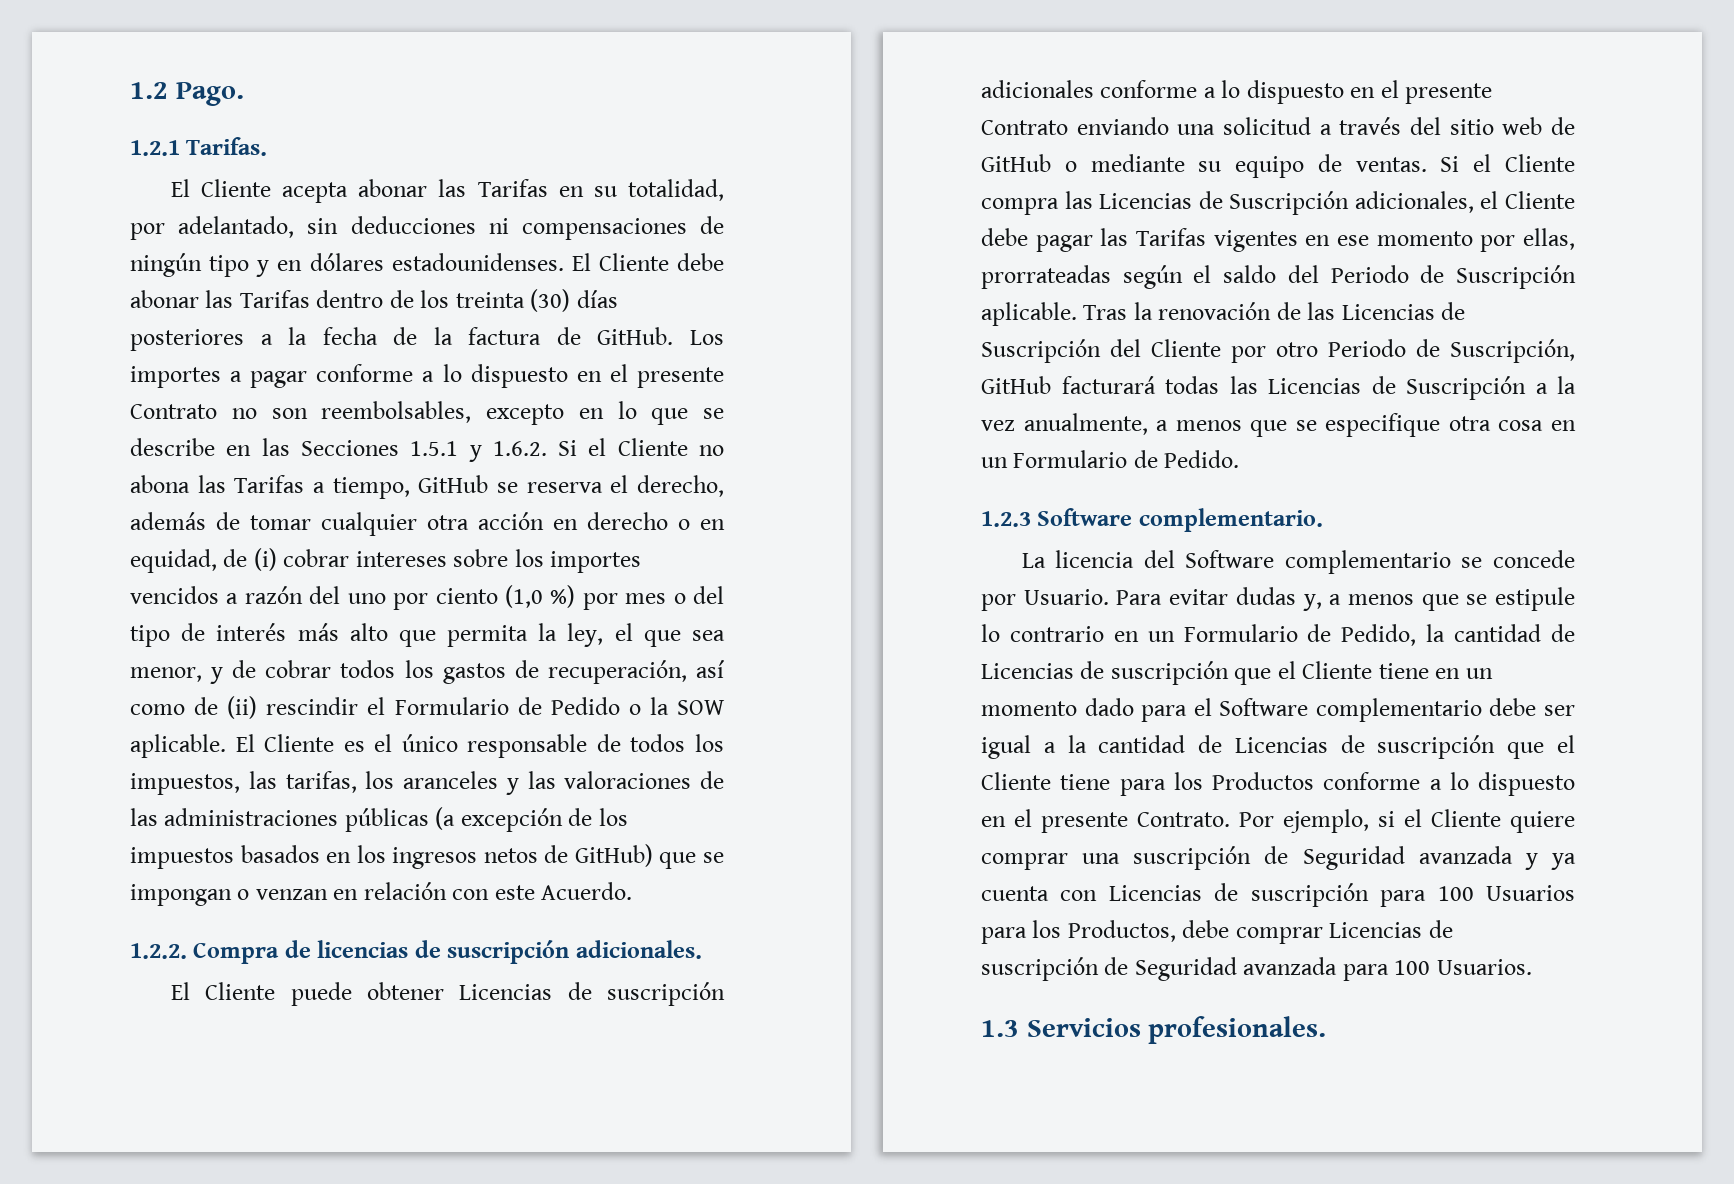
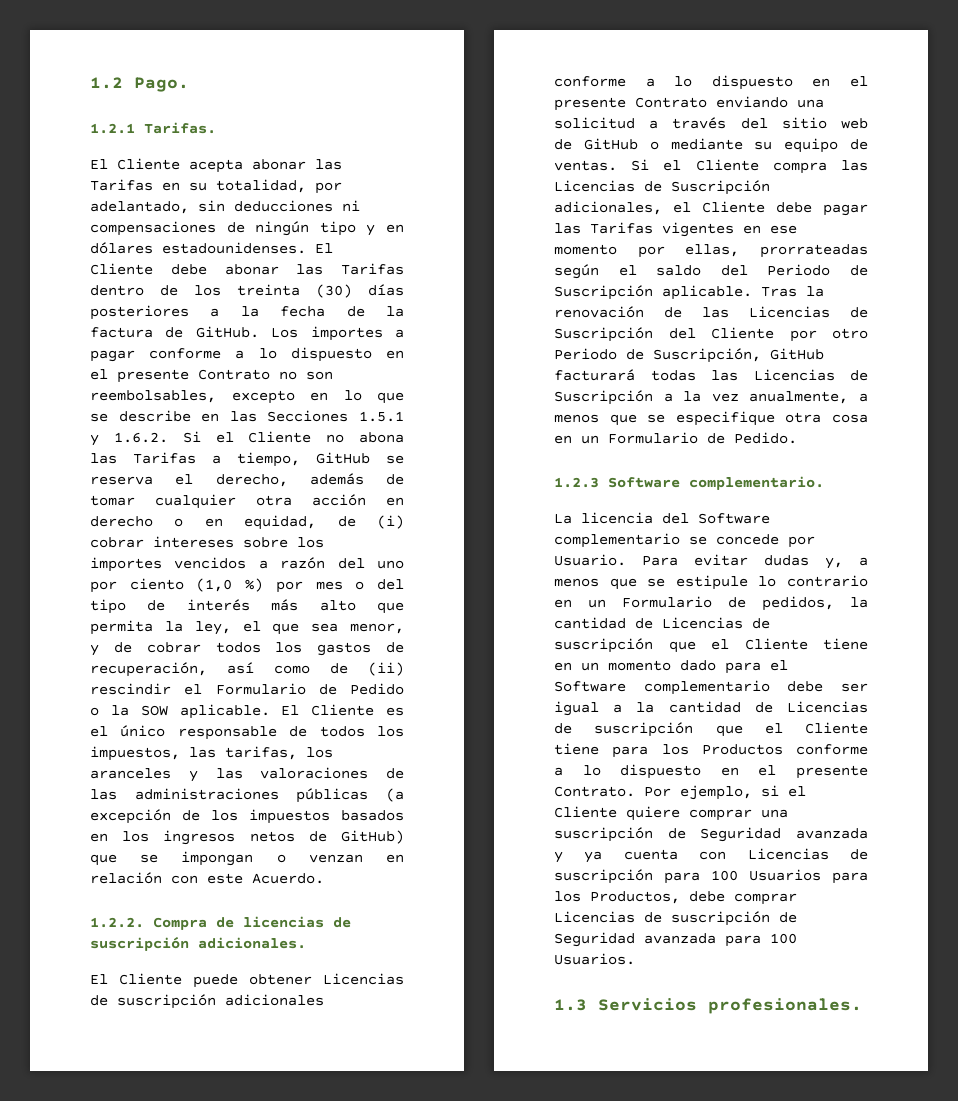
[1341,624,1417,646] Pedido, -> [762,596,834,611] pedidos,

